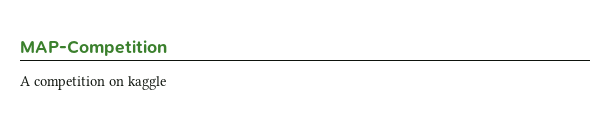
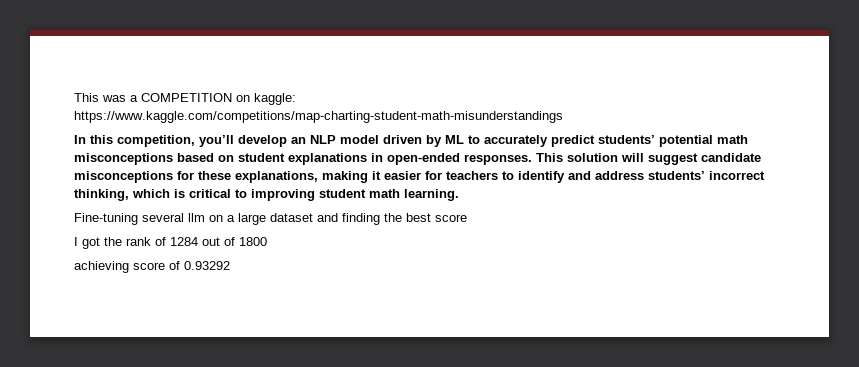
[20,40,167,56] [20,76,166,90] MAP-Competition // A competition on kaggle -> [74,93,296,105] [74,111,563,123] [74,135,748,147] [74,153,761,165] [74,171,765,183] [74,189,459,201] [74,213,467,225] [74,237,267,249] [74,261,230,273] This was a COMPETITION on kaggle: https://www.kaggle.com/competitions/map-charting-student-math-misunderstandings // In this competition, you’ll develop an NLP model driven by ML to accurately predict students’ potential math misconceptions based on student explanations in open-ended responses. This solution will suggest candidate misconceptions for these explanations, making it easier for teachers to identify and address students’ incorrect thinking, which is critical to improving student math learning. // Fine-tuning several llm on a large dataset and finding the best score // I got the rank of 1284 out of 1800 // achieving score of 0.93292

